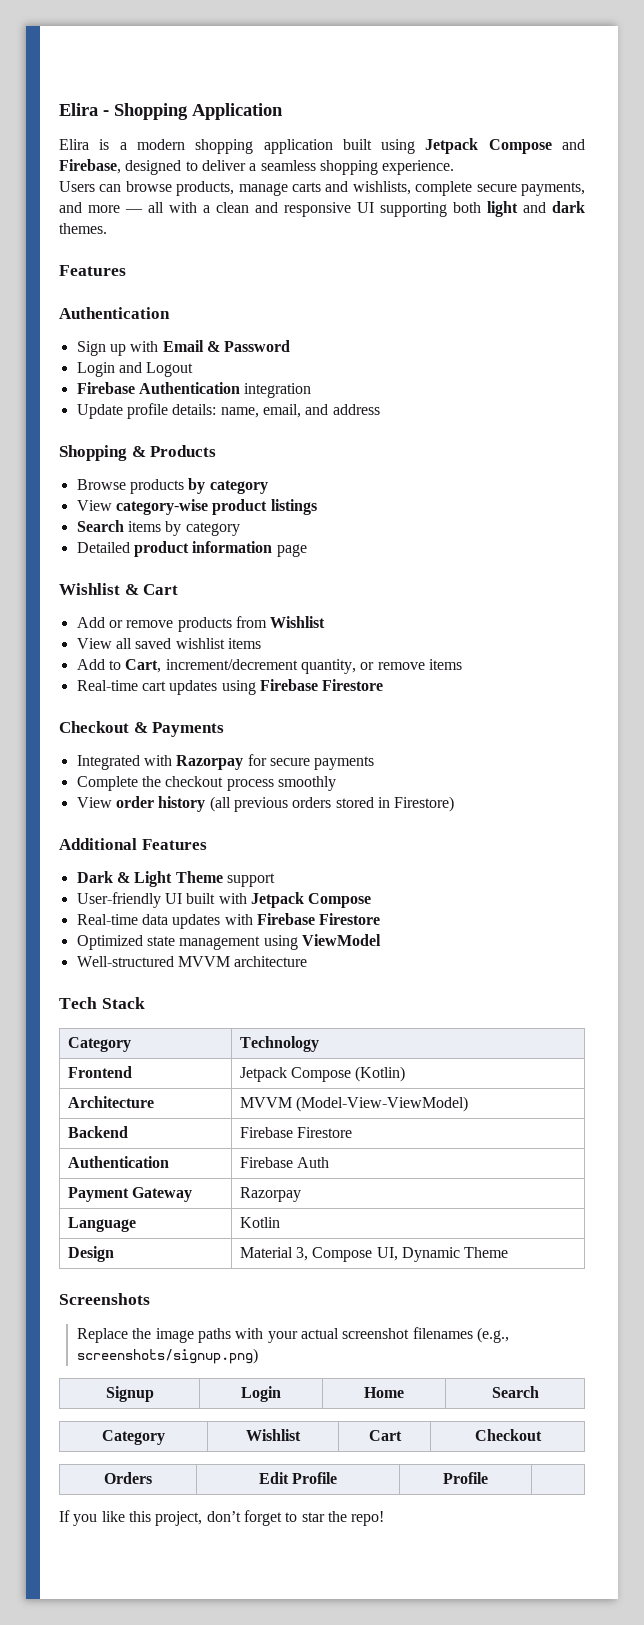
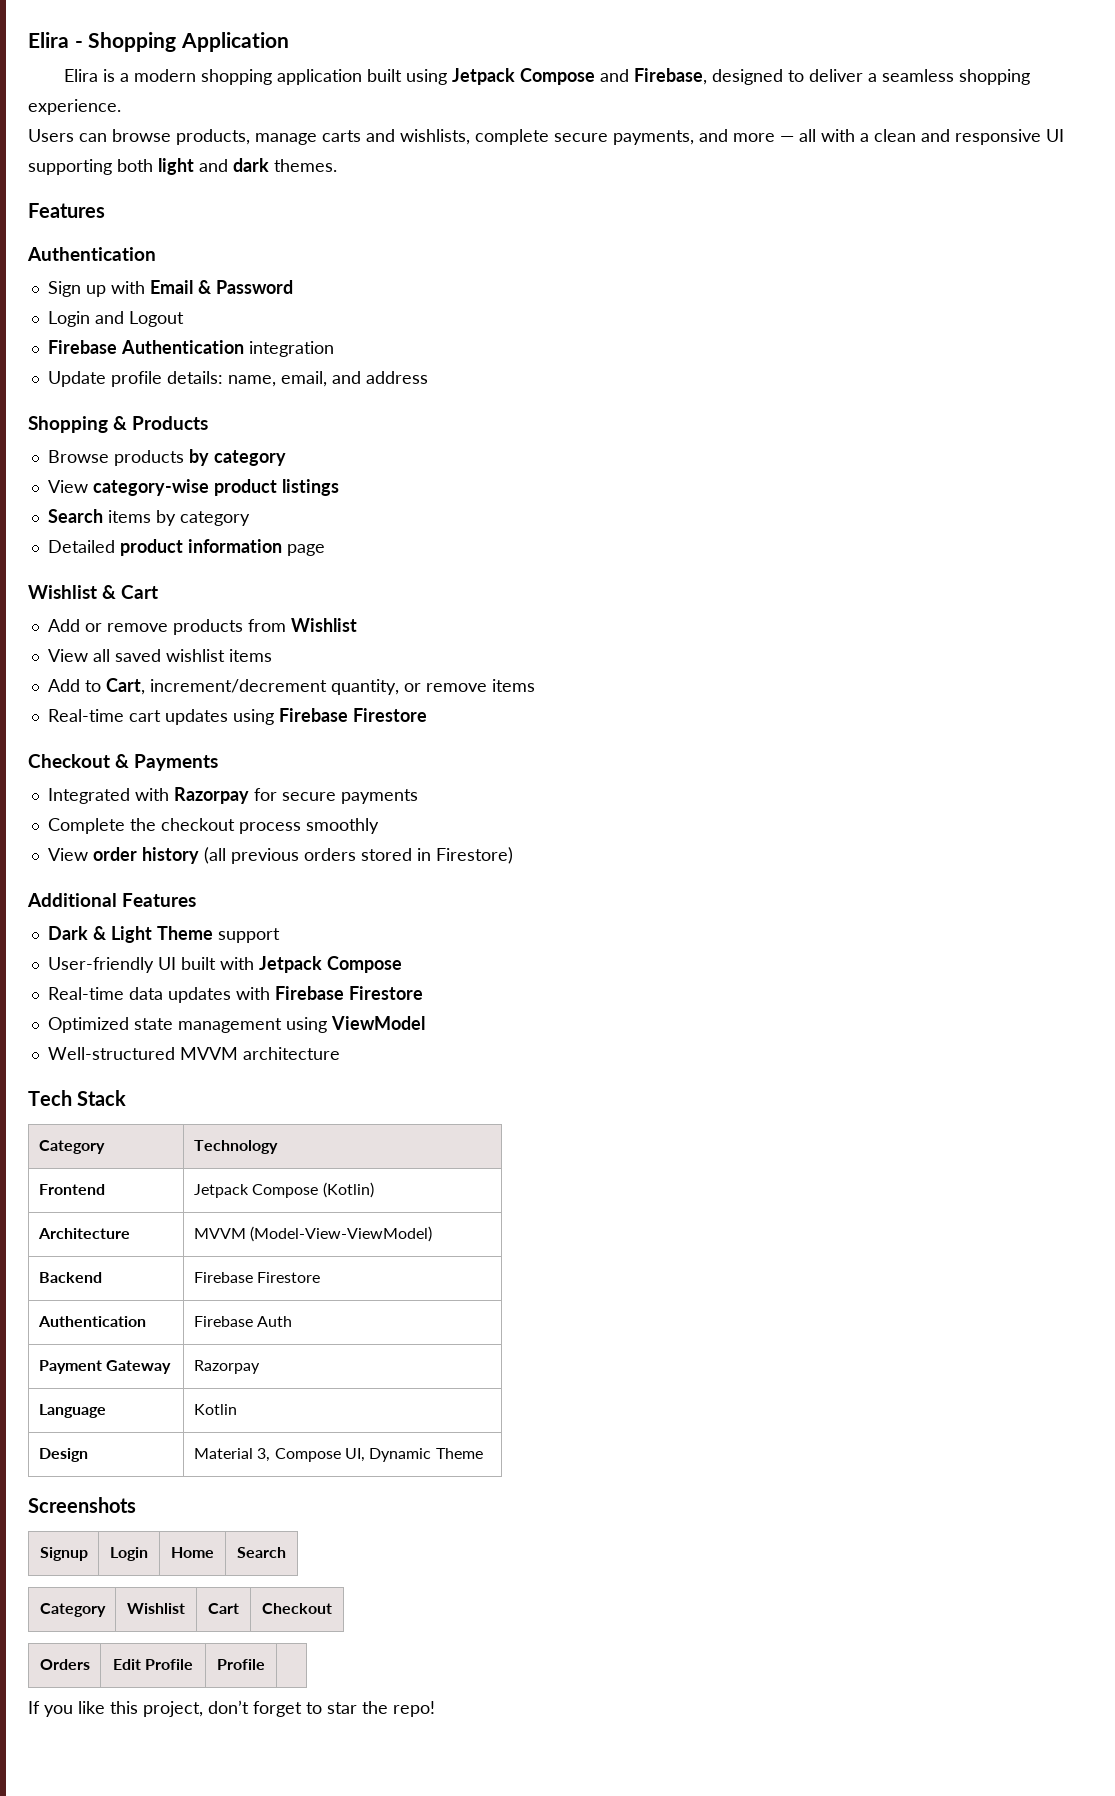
[77,1327,509,1343] [77,1348,259,1364] // Replace the image paths with your actual screenshot filenames (e.g., screenshots/signup.png) -> (136, 1505) none

